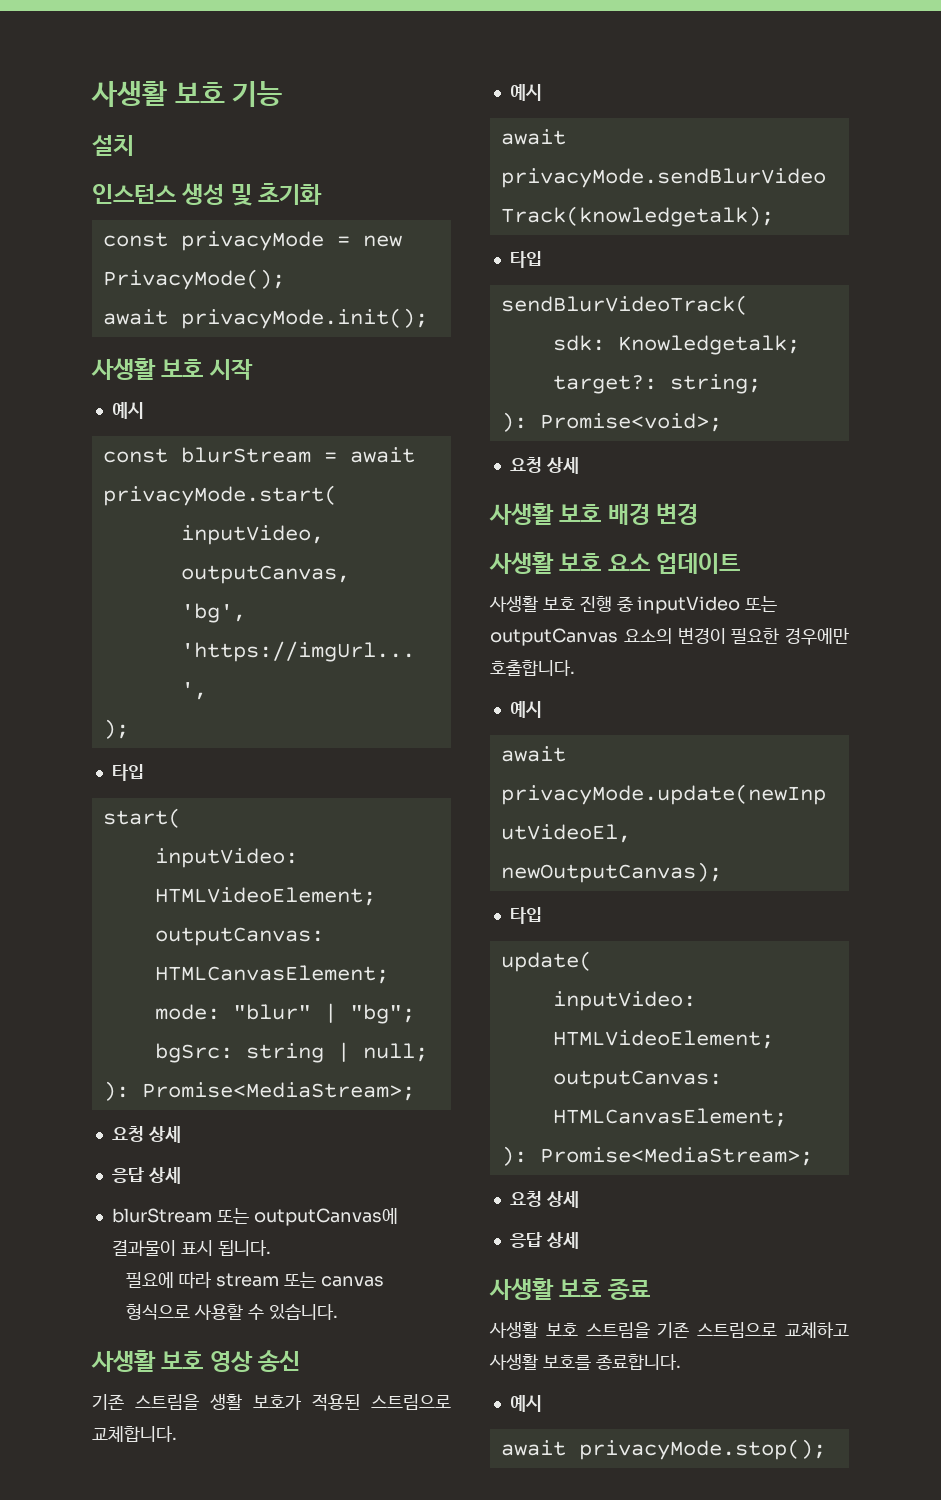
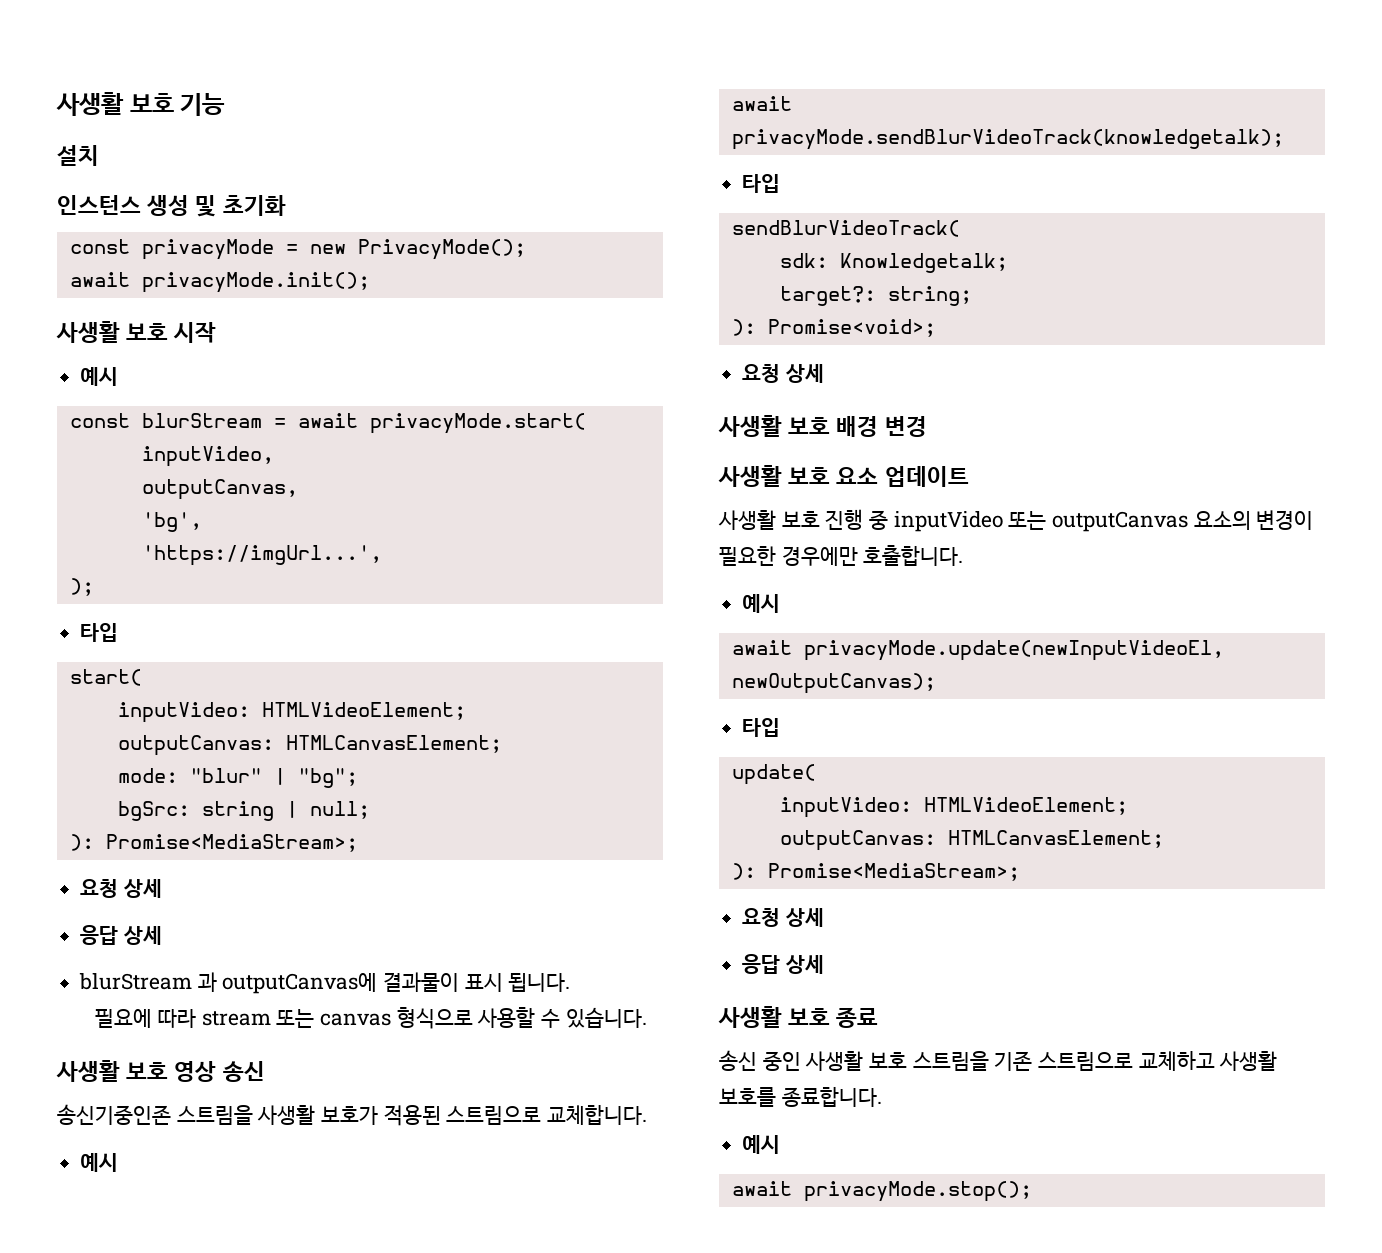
[216,1208,249,1224] 또는 -> [197,972,217,992] 과
[92,1394,242,1410] 기존 스트림을 생활 -> [57,1104,316,1125] 송신기중인존 스트림을 사생활
(650, 1289) none -> [719,1050,801,1071] 송신 중인

